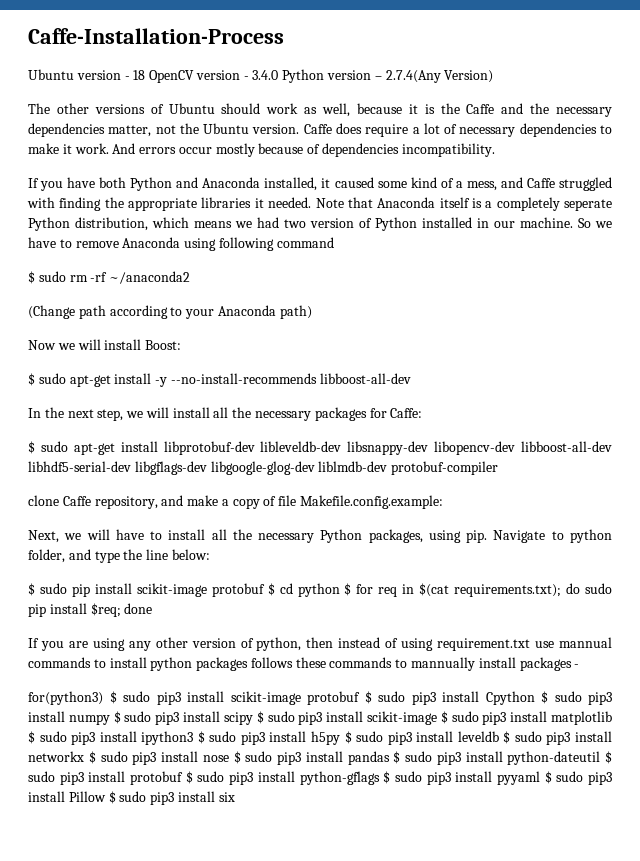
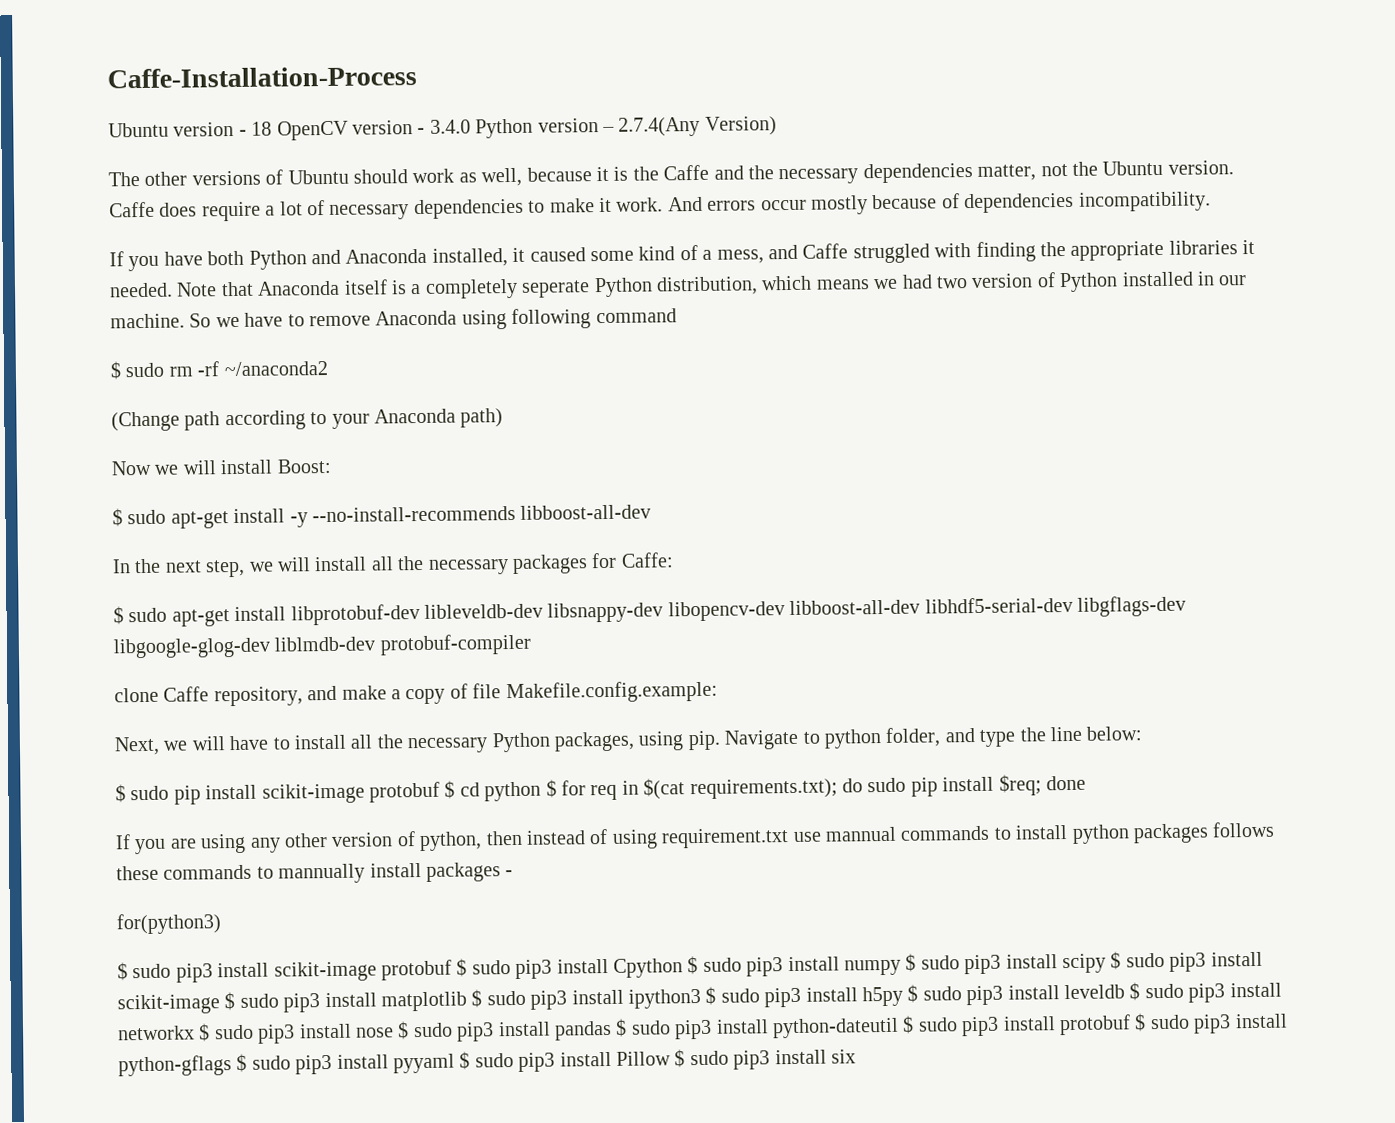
(103, 698) none -> (221, 924) //

